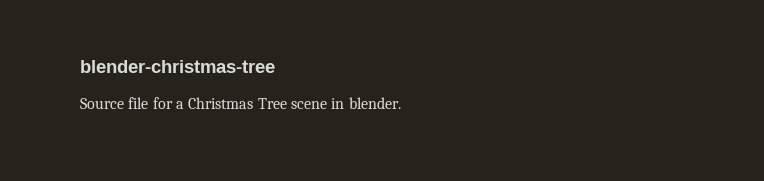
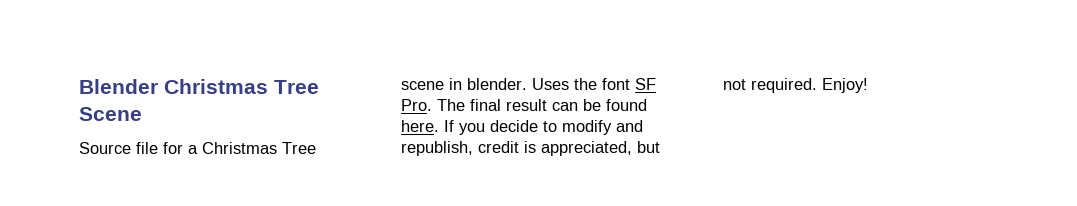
[80,60,275,73] blender-christmas-tree -> [79,79,319,94] [79,107,142,121] Blender Christmas Tree Scene
(401, 103) none -> [532,78,656,90] [401,99,647,111] [401,120,643,135] [401,141,660,156] [723,78,868,93] Uses the font SF Pro. The final result can be found here. If you decide to modify and republish, credit is appreciated, but not required. Enjoy!

